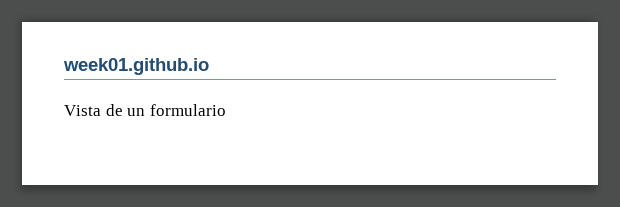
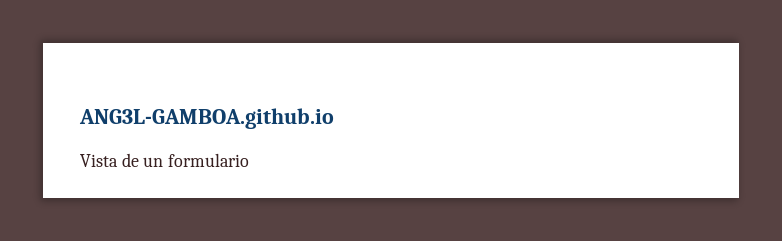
[63,58,209,75] week01.github.io -> [79,108,334,129] ANG3L-GAMBOA.github.io

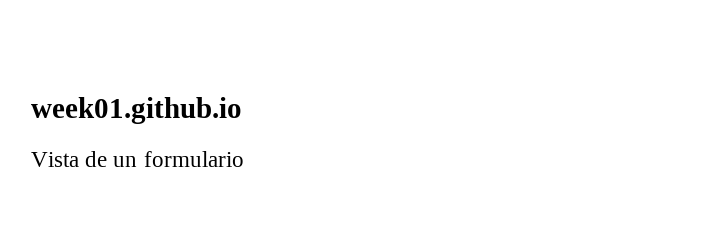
[79,108,334,129] ANG3L-GAMBOA.github.io -> [31,97,242,124] week01.github.io

